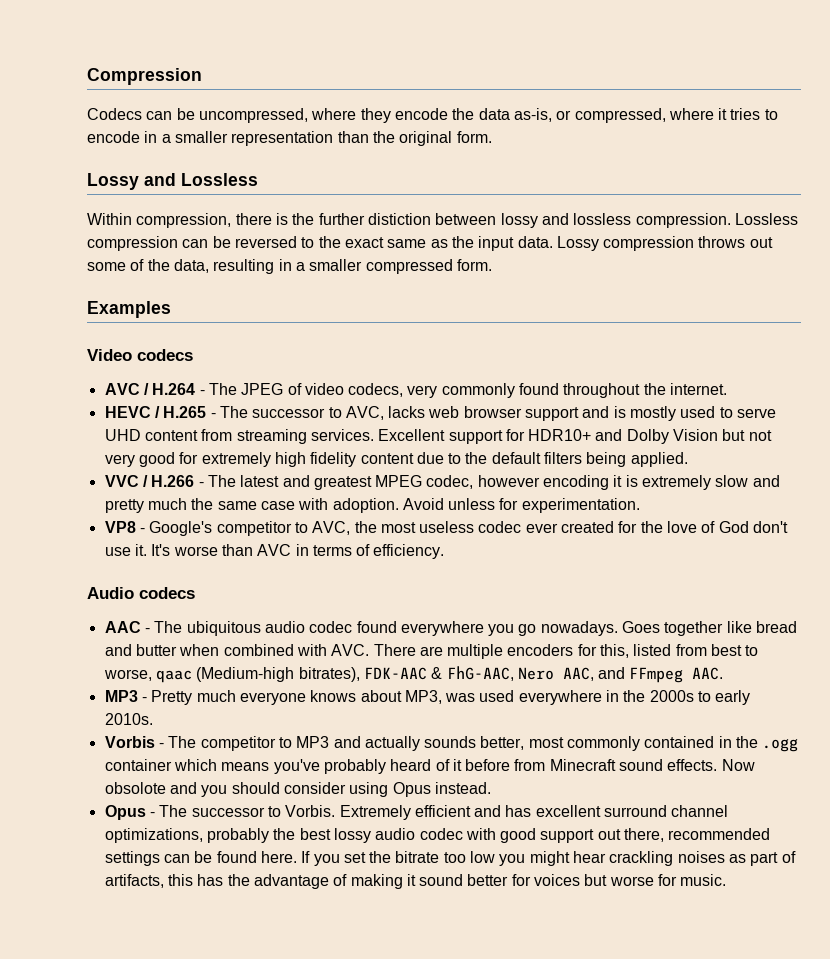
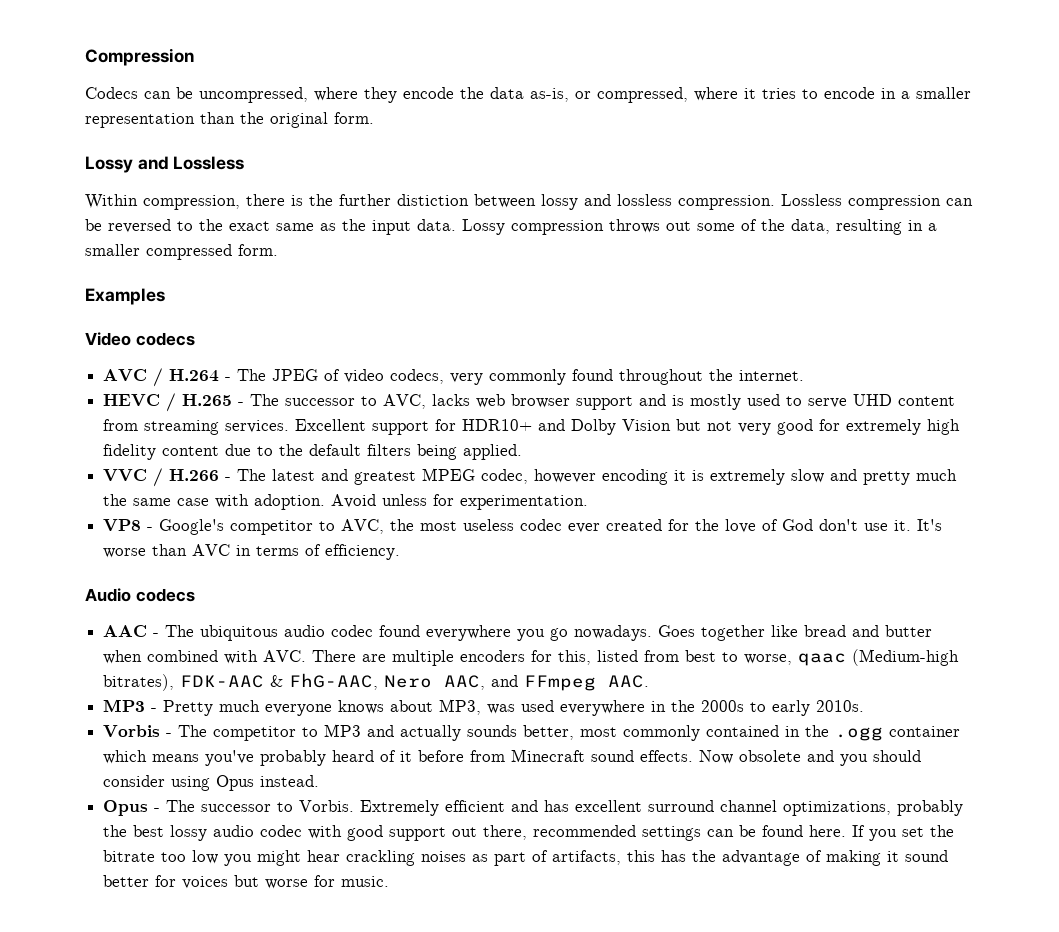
[104,782,166,794] obsolote -> [739,750,802,762] obsolete

